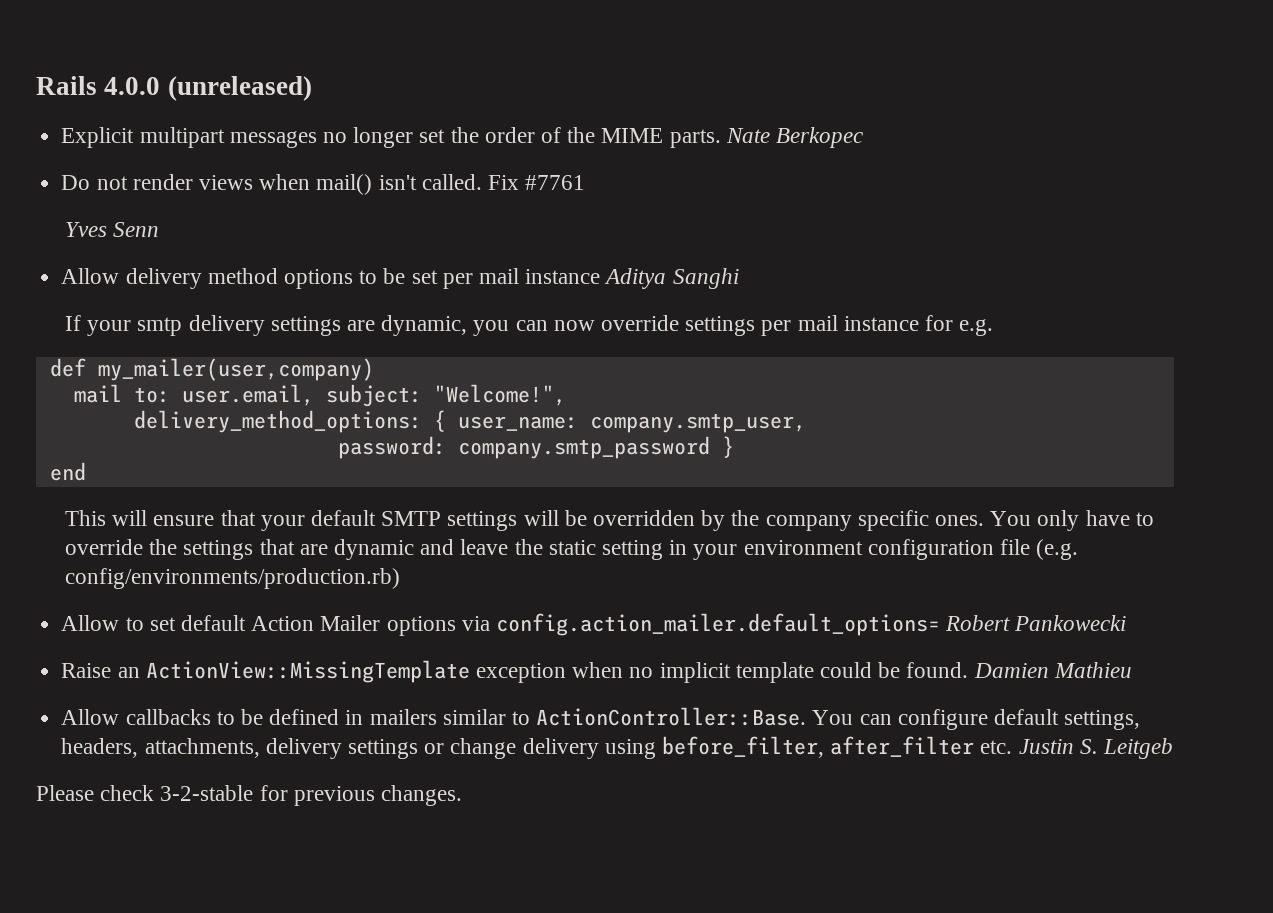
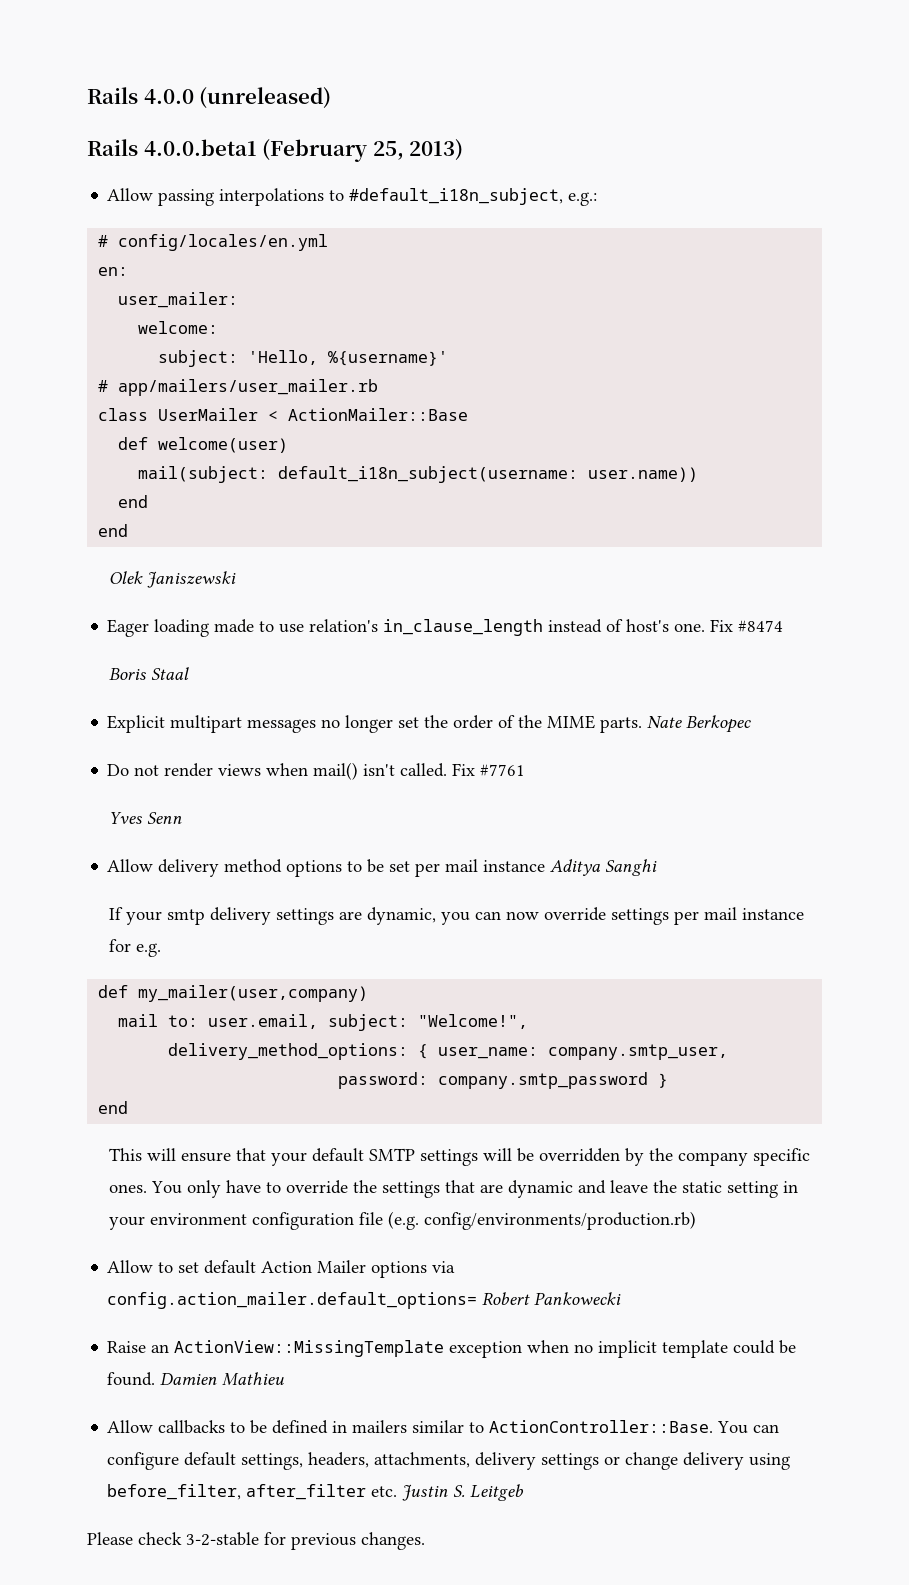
(312, 88) none -> [87,139,464,162] [107,188,598,206] [98,234,329,251] [98,267,129,276] [118,292,239,308] [138,321,219,334] [158,350,449,367] [98,379,379,396] [98,408,469,421] [118,437,289,453] [138,466,699,483] [118,495,149,508] [98,524,129,537] [109,571,237,588] [107,619,784,637] [109,667,190,680] // Rails 4.0.0.beta1 (February 25, 2013) // Allow passing interpolations to #default_i18n_subject, e.g.: // # config/locales/en.yml // en: // user_mailer: // welcome: // subject: 'Hello, %{username}' // # app/mailers/user_mailer.rb // class UserMailer < ActionMailer::Base // def welcome(user) // mail(subject: default_i18n_subject(username: user.name)) // end // end // Olek Janiszewski // Eager loading made to use relation's in_clause_length instead of host's one. Fix #8474 // Boris Staal

